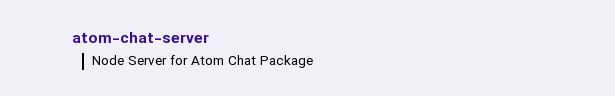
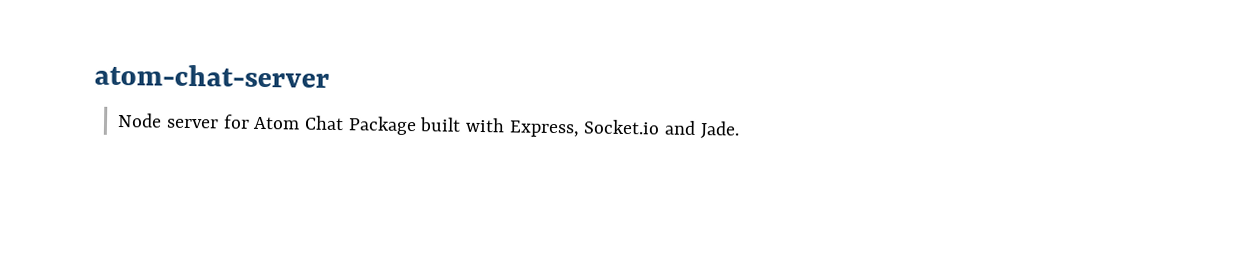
[127,56,167,65] Server -> [165,118,219,129] server
(313, 61) none -> [419,117,740,139] built with Express, Socket.io and Jade.

